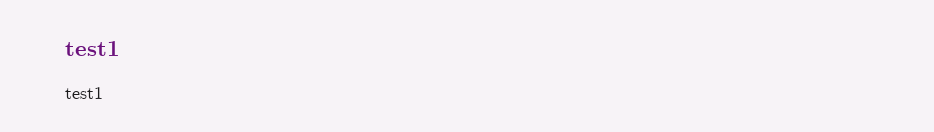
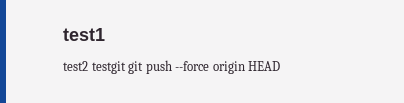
[65,87,103,99] test1 -> [63,60,281,74] test2 testgit git push --force origin HEAD

